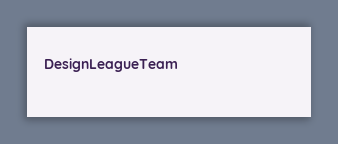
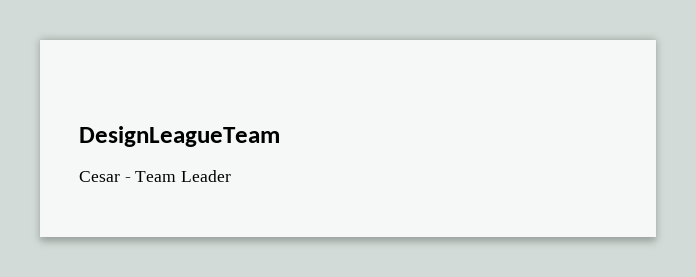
(178, 65) none -> [79,170,232,182] // Cesar - Team Leader

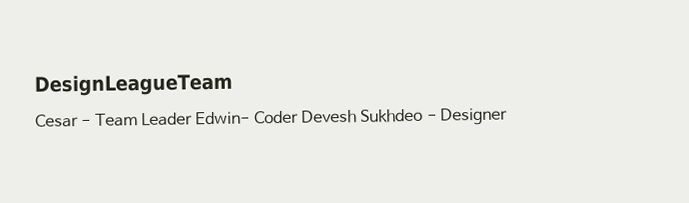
(232, 176) none -> [195,107,508,126] Edwin- Coder Devesh Sukhdeo - Designer

